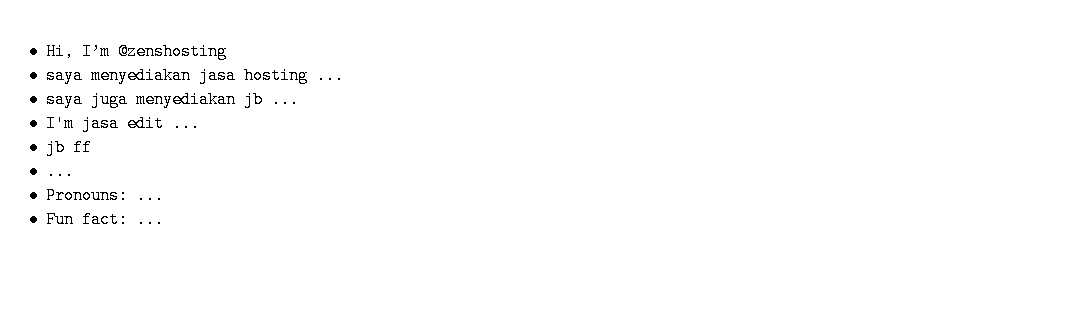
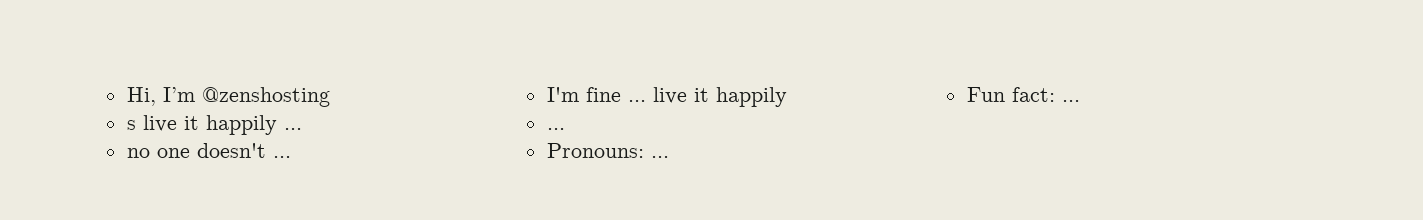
[45,67,344,84] [45,91,263,108] saya menyediakan jasa hosting ... // saya juga menyediakan jb -> [126,115,302,135] [126,143,266,158] s live it happily ... // no one doesn't
[81,115,200,132] [45,139,92,156] jasa edit ... // jb ff -> [585,87,787,107] fine ... live it happily

